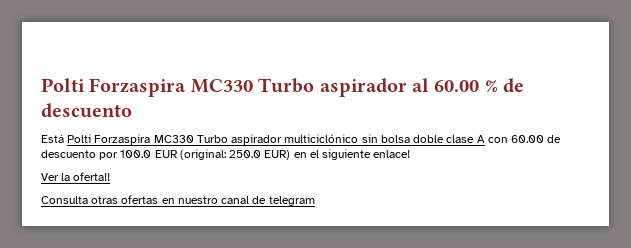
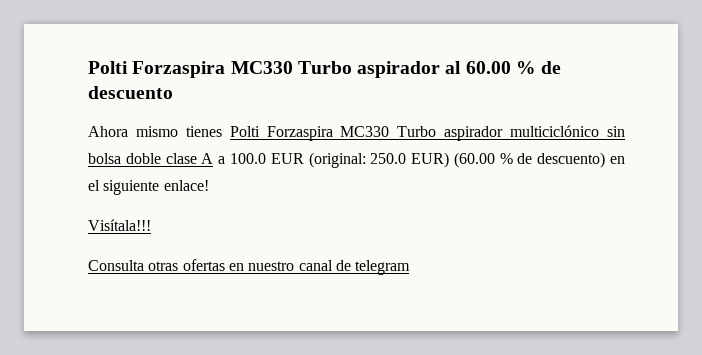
[41,134,64,143] Está -> [88,126,222,137] Ahora mismo tienes
[487,135,562,143] [41,150,119,160] con 60.00 de descuento por -> [218,156,226,164] a
(291, 155) none -> [453,152,606,168] (60.00 % de descuento)
[41,172,111,181] Ver la oferta!! -> [88,219,151,231] Visítala!!!

